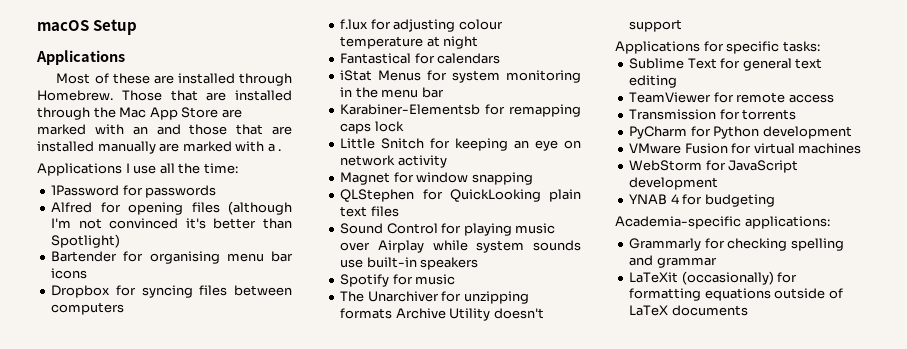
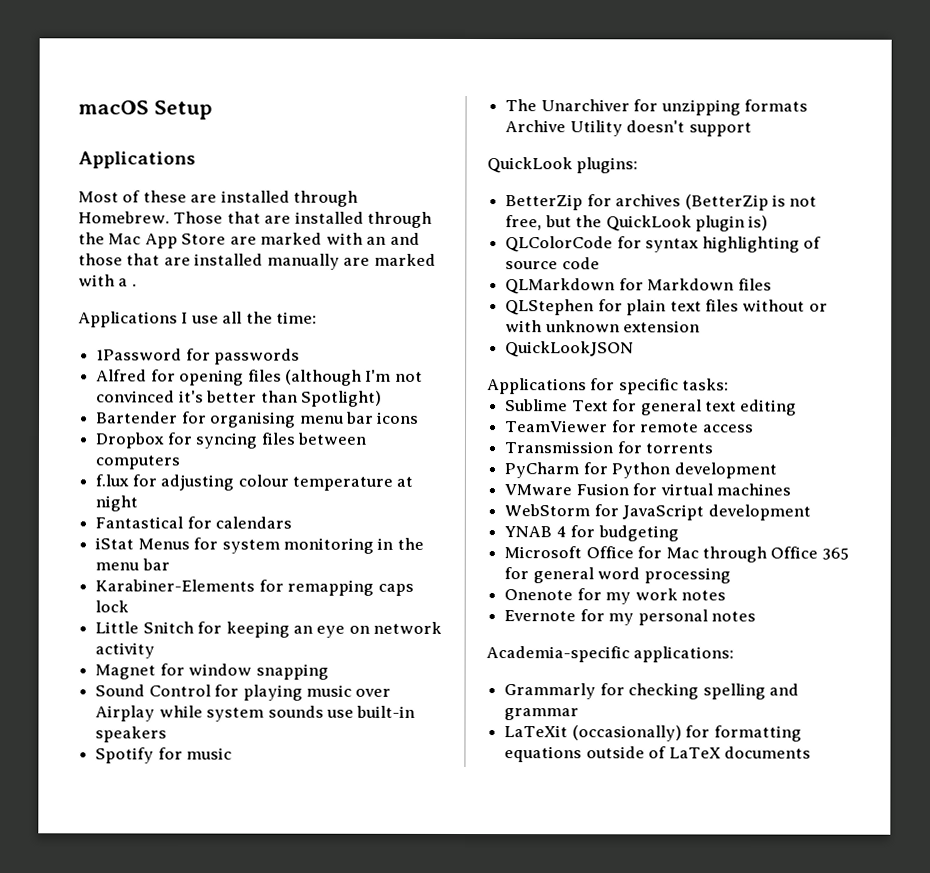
[340,104,481,115] Karabiner-Elementsb -> [95,579,256,592] Karabiner-Elements
[340,189,581,202] [340,206,399,217] // QLStephen for QuickLooking plain text files -> (329, 671) none
(683, 25) none -> [487,157,639,174] [505,194,818,211] [505,215,769,232] [505,236,821,253] [505,257,600,270] [505,278,772,295] [505,299,828,316] [505,320,701,333] [505,341,635,358] // QuickLook plugins: // BetterZip for archives (BetterZip is not free, but the QuickLook plugin is) // QLColorCode for syntax highlighting of source code // QLMarkdown for Markdown files // QLStephen for plain text files without or with unknown extension // QuickLookJSON
(775, 200) none -> [504,546,849,563] [504,567,731,584] [504,588,726,605] [504,609,756,626] // Microsoft Office for Mac through Office 365 for general word processing // Onenote for my work notes // Evernote for my personal notes

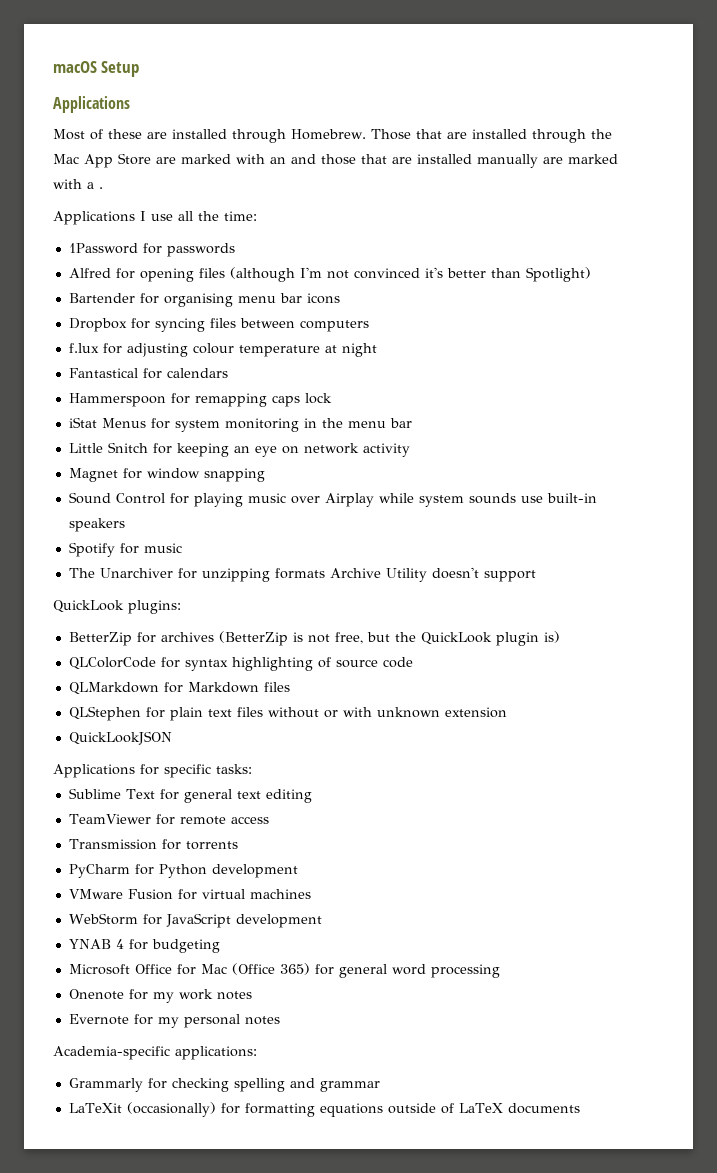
(293, 522) none -> [68,393,332,407] // Hammerspoon for remapping caps lock
[95,579,414,596] [95,600,130,613] // Karabiner-Elements for remapping caps lock -> (412, 423) none
[701,546,849,563] through Office 365 -> [231,963,310,975] (Office 365)

